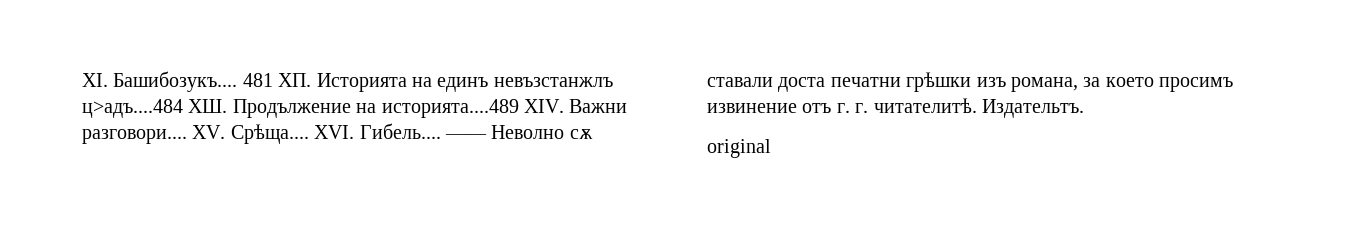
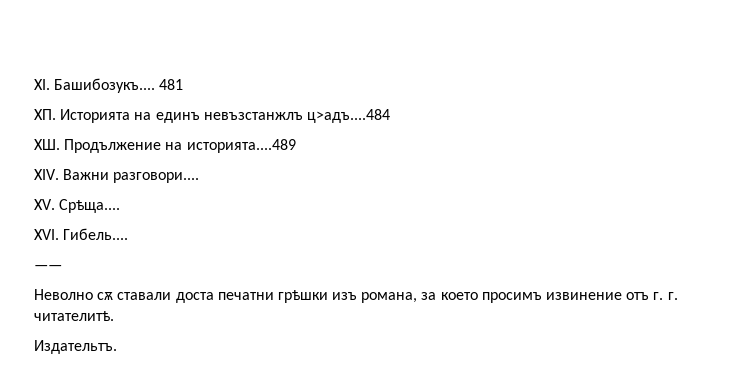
(273, 80) none -> (184, 84) //
(183, 108) none -> (390, 116) //
(519, 108) none -> (296, 146) //
(187, 136) none -> (200, 177) //
(309, 134) none -> (121, 206) //
(441, 131) none -> (129, 234) //
(487, 136) none -> (62, 267) //
(977, 105) none -> (114, 316) //
[707,139,771,158] // original -> (117, 347) none

